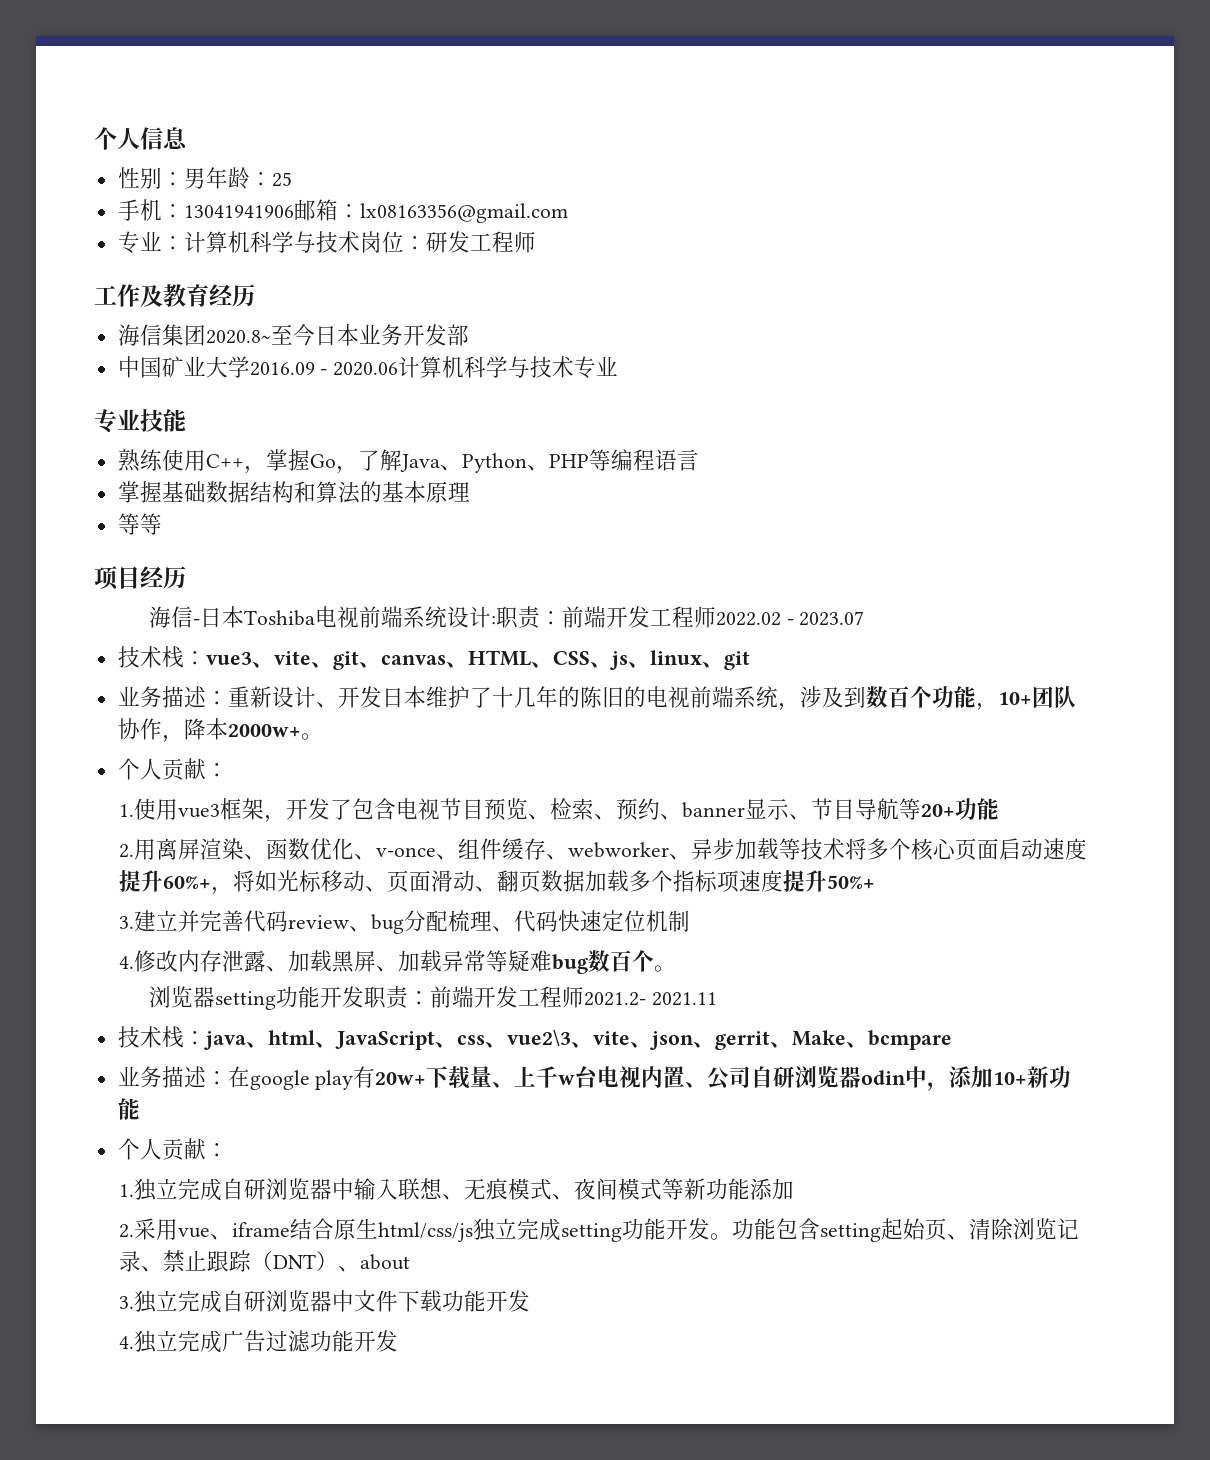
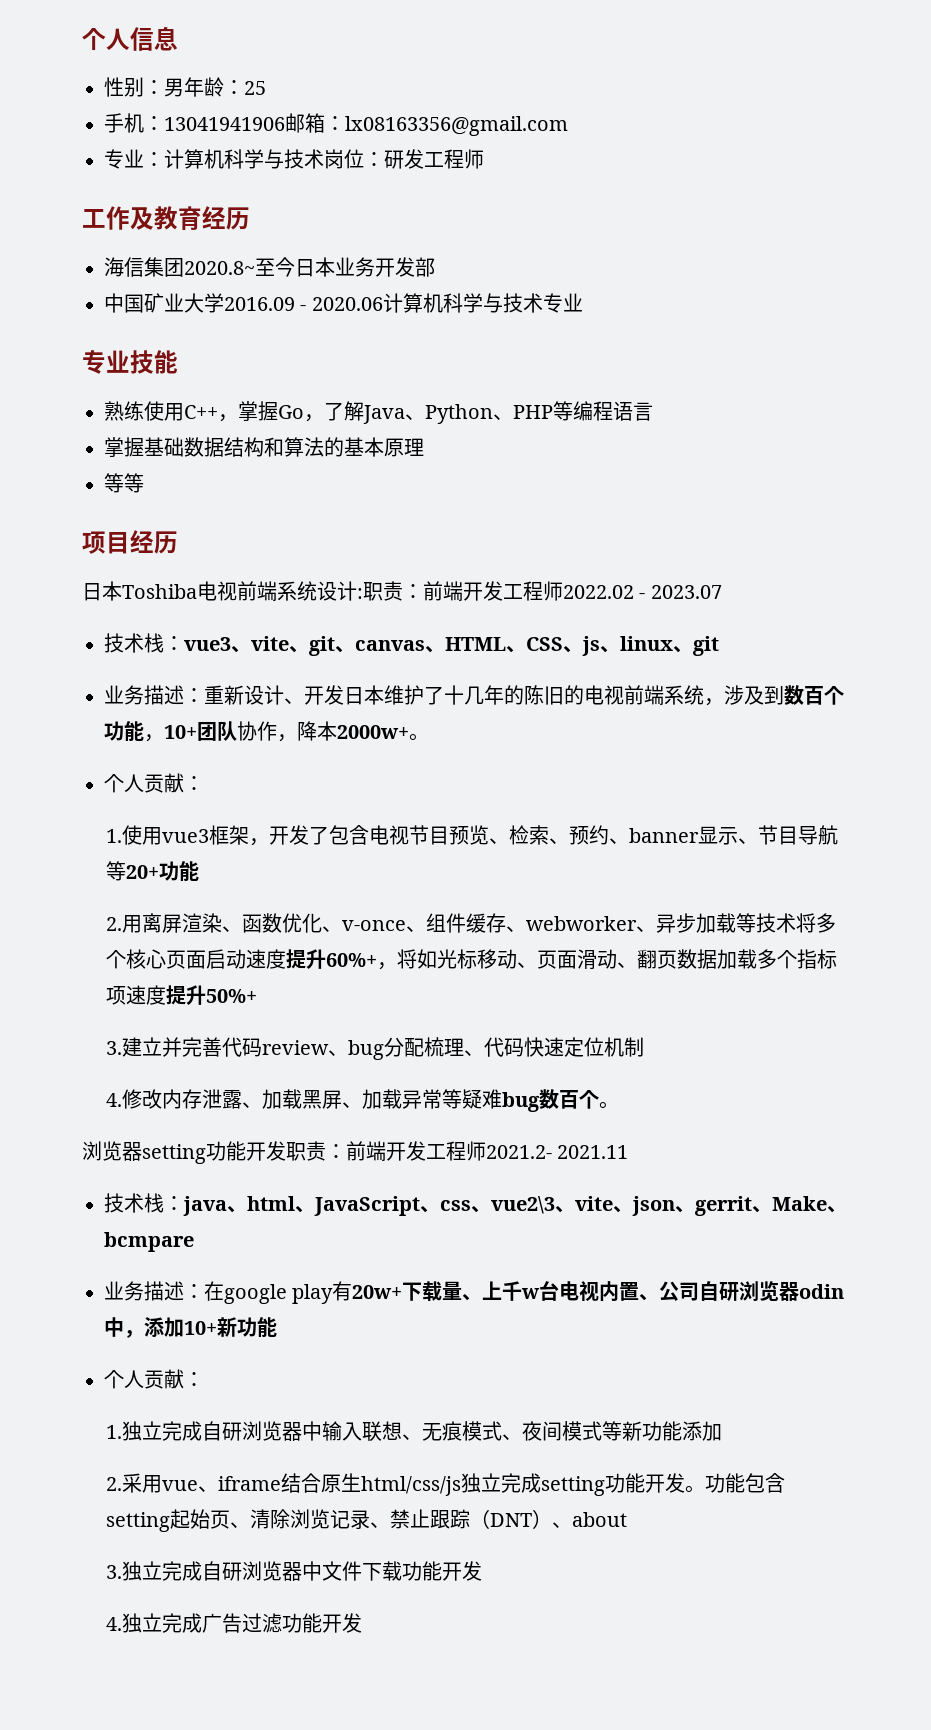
[148,606,200,628] 海信- -> (178, 542) none

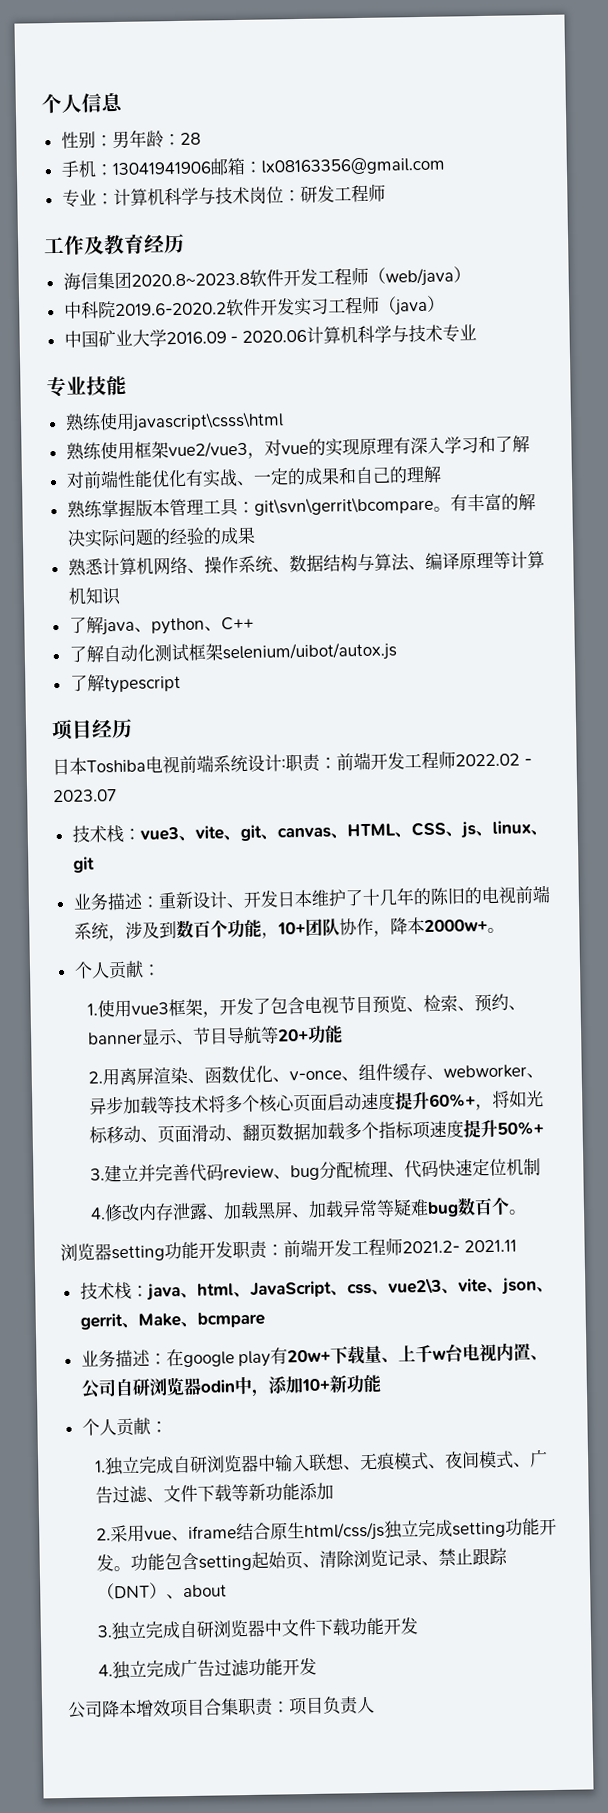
[244,81,266,95] 25 -> [179,132,201,145] 28
[184,257,435,277] 2020.8~至今日本业务开发部 -> [130,266,471,287] [63,295,445,319] 2020.8~2023.8软件开发工程师（web/java） // 中科院2019.6-2020.2软件开发实习工程师（java）
[184,401,653,424] [104,437,424,457] [104,473,144,493] C++，掌握Go，了解Java、Python、PHP等编程语言 // 掌握基础数据结构和算法的基本原理 // 等等 -> [130,411,284,432] [65,435,530,461] [65,465,442,489] [66,493,536,519] [66,526,256,548] [67,551,545,577] [67,586,122,606] [68,616,254,636] [68,641,397,663] [69,674,181,694] javascript\csss\html // 熟练使用框架vue2/vue3，对vue的实现原理有深入学习和了解 // 对前端性能优化有实战、一定的成果和自己的理解 // 熟练掌握版本管理工具：git\svn\gerrit\bcompare。有丰富的解决实际问题的经验的成果 // 熟悉计算机网络、操作系统、数据结构与算法、编译原理等计算机知识 // 了解java、python、C++ // 了解自动化测试框架selenium/uibot/autox.js // 了解typescript
(603, 1431) none -> [512,1449,548,1468] [94,1484,232,1504] 、广告过滤、文件下载
(363, 1623) none -> [68,1695,375,1719] // 公司降本增效项目合集职责：项目负责人

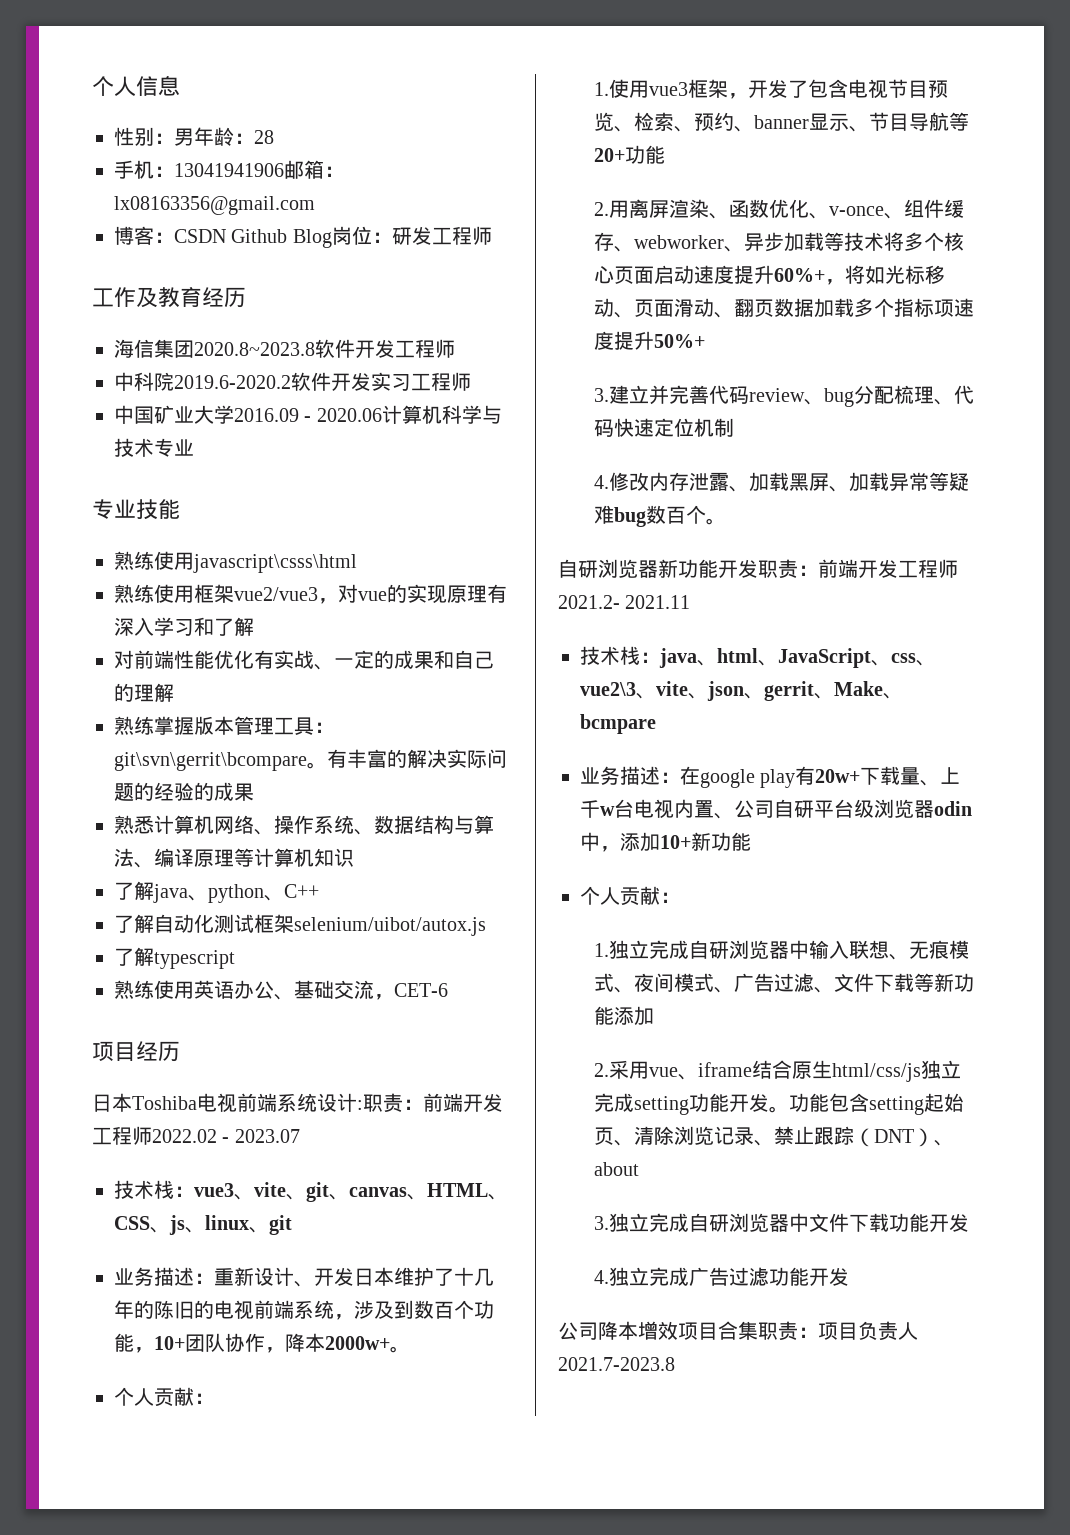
[61,186,250,208] 专业：计算机科学与技术 -> [114,226,332,248] 博客：CSDN Github Blog
[367,266,471,287] （web/java） -> (455, 348) none
[378,295,445,316] （java） -> (471, 381) none
(181, 684) none -> [114,980,448,1000] // 熟练使用英语办公、基础交流，CET-6
[60,1243,165,1262] 浏览器setting -> [558,559,678,578] 自研浏览器新
(151, 1387) none -> [814,799,874,818] 平台级
(375, 1704) none -> [558,1357,675,1371] 2021.7-2023.8

